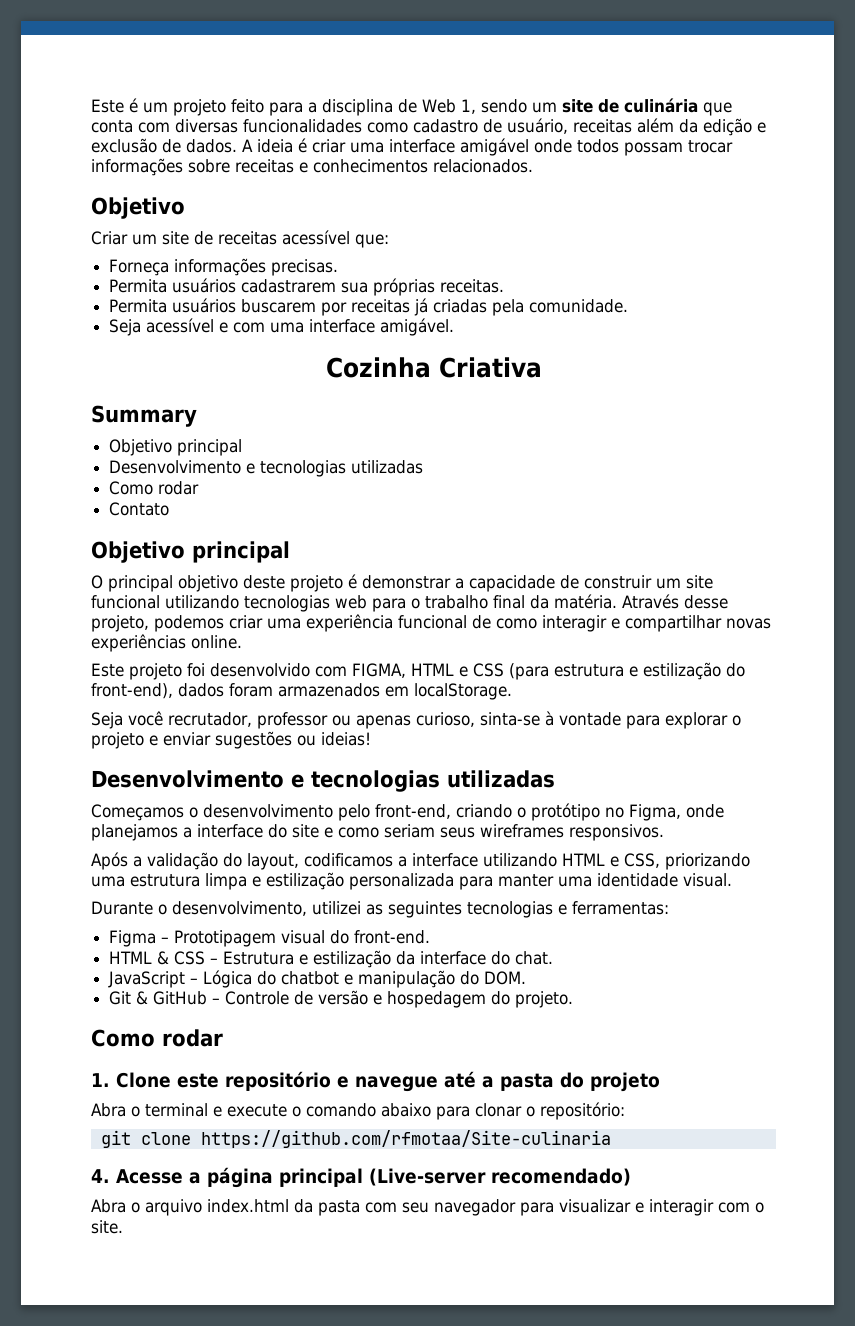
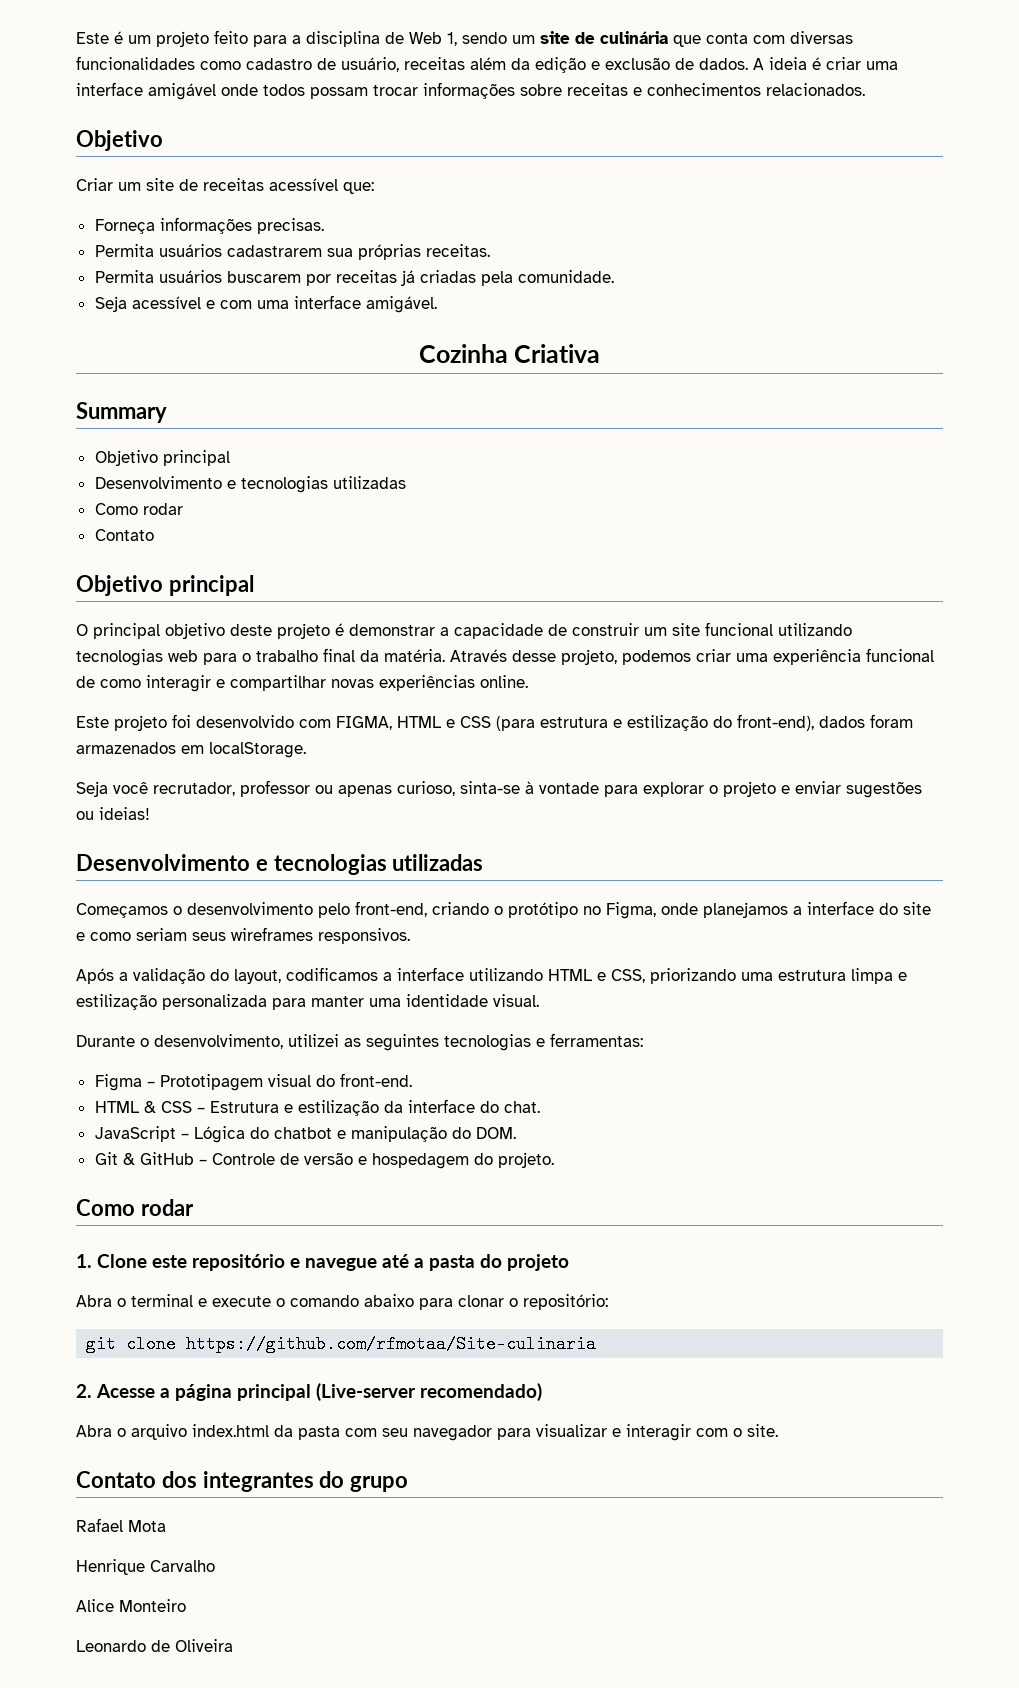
[91,1169,110,1183] 4. -> [76,1384,92,1398] 2.
(123, 1227) none -> [76,1471,409,1492] [76,1518,166,1532] [76,1559,215,1575] [76,1599,186,1612] [76,1639,233,1652] // Contato dos integrantes do grupo // Rafael Mota // Henrique Carvalho // Alice Monteiro // Leonardo de Oliveira

